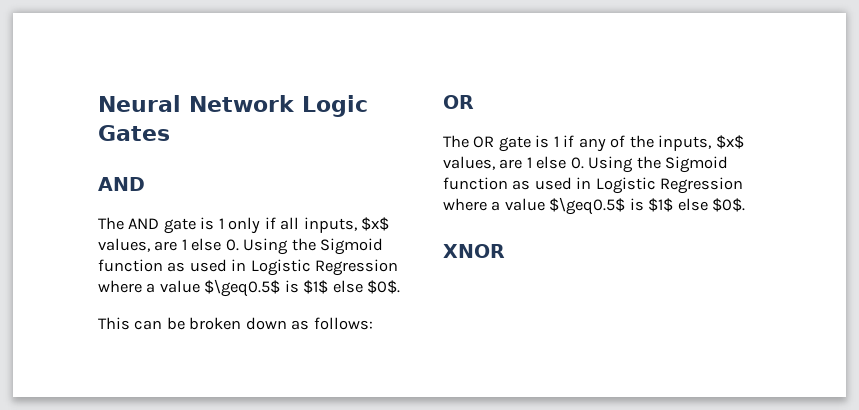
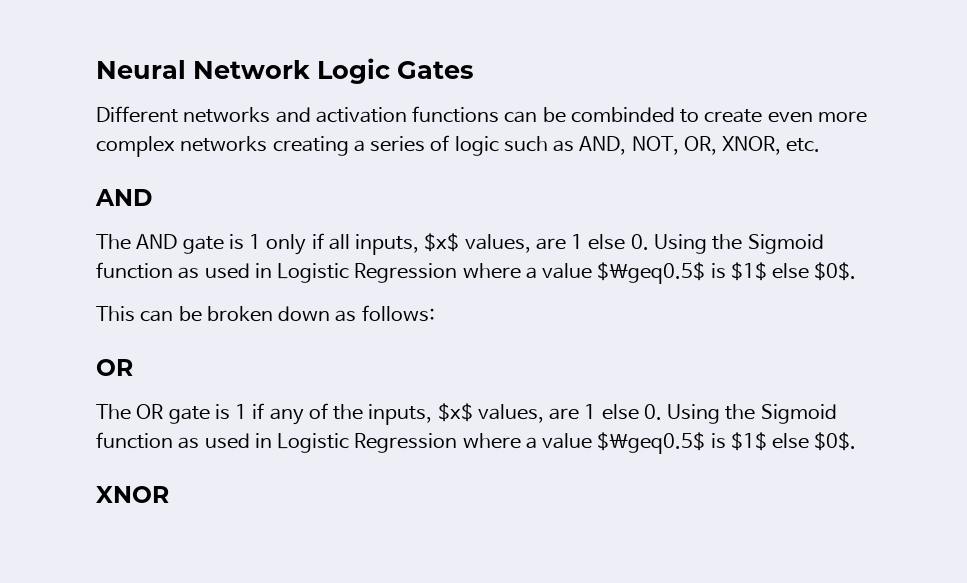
(170, 133) none -> [96,106,867,123] [96,135,821,157] // Different networks and activation functions can be combinded to create even more complex networks creating a series of logic such as AND, NOT, OR, XNOR, etc.

